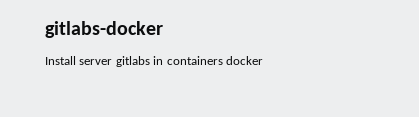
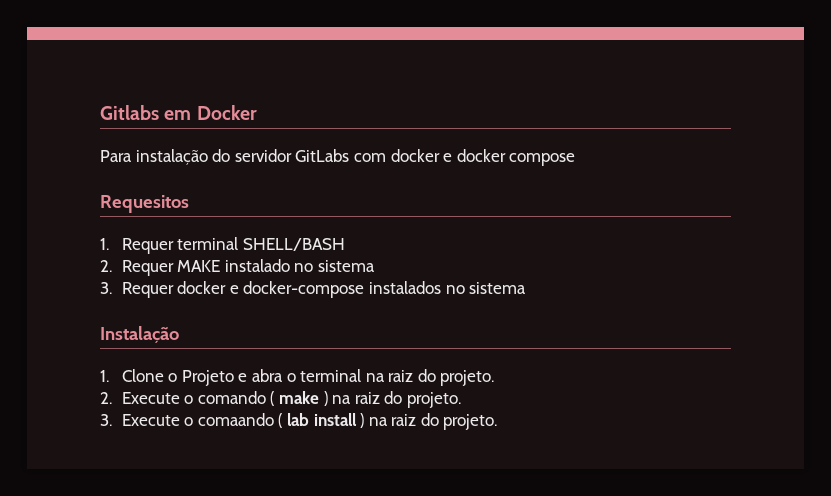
[45,21,163,38] [45,56,263,67] gitlabs-docker // Install server gitlabs in containers docker -> [100,105,257,120] [100,149,576,166] [100,195,189,213] [100,237,345,254] [100,259,375,276] [100,281,527,298] [100,326,179,343] [100,369,495,386] [100,391,461,408] [100,413,498,430] Gitlabs em Docker // Para instalação do servidor GitLabs com docker e docker compose // Requesitos // 1. Requer terminal SHELL/BASH // 2. Requer MAKE instalado no sistema // 3. Requer docker e docker-compose instalados no sistema // Instalação // 1. Clone o Projeto e abra o terminal na raiz do projeto. // 2. Execute o comando ( make ) na raiz do projeto. // 3. Execute o comaando ( lab install ) na raiz do projeto.

